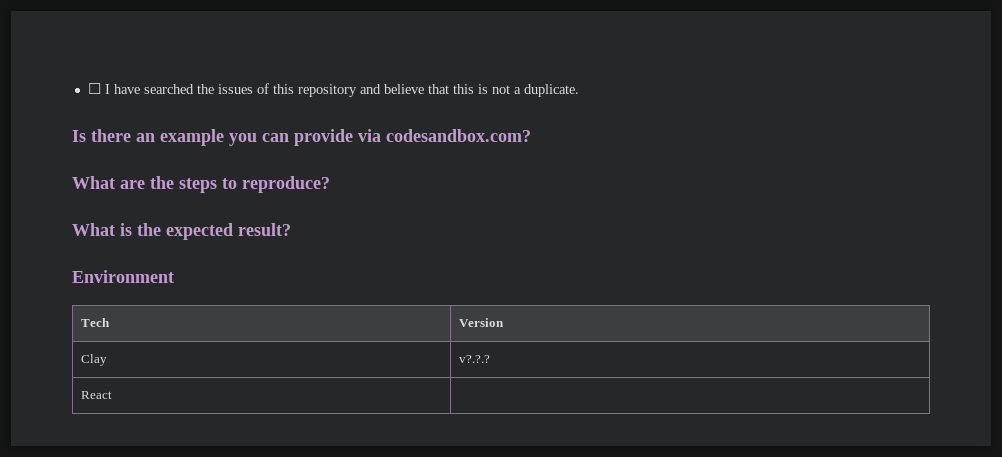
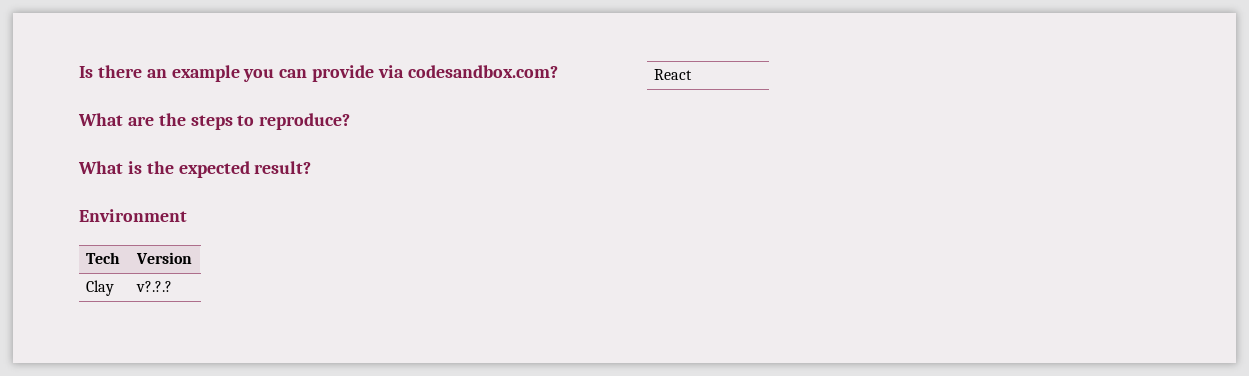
[87,83,579,97] ☐ I have searched the issues of this repository and believe that this is not a duplicate. // -> (79, 72) none

